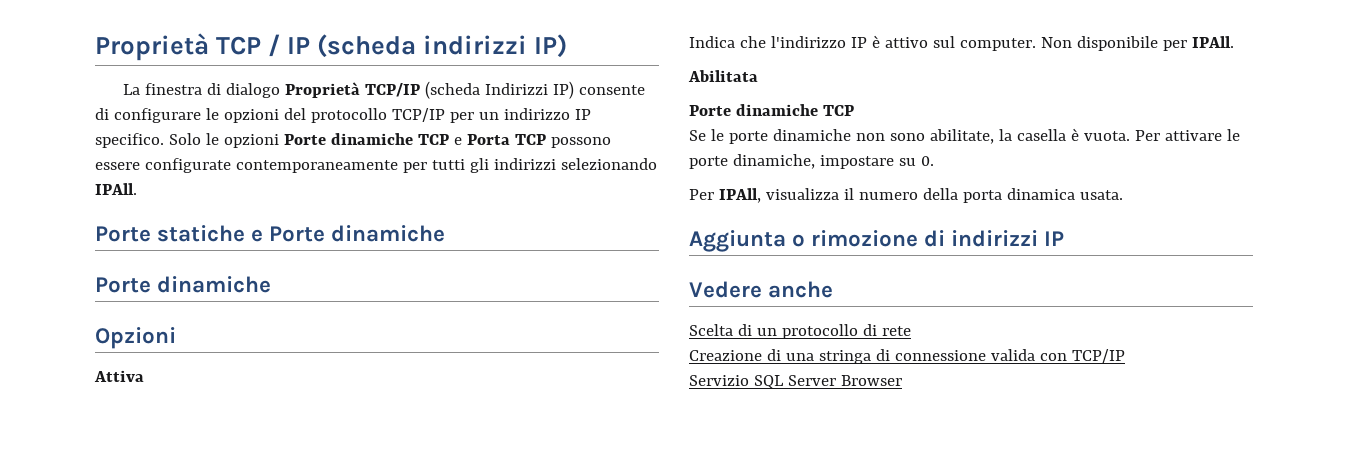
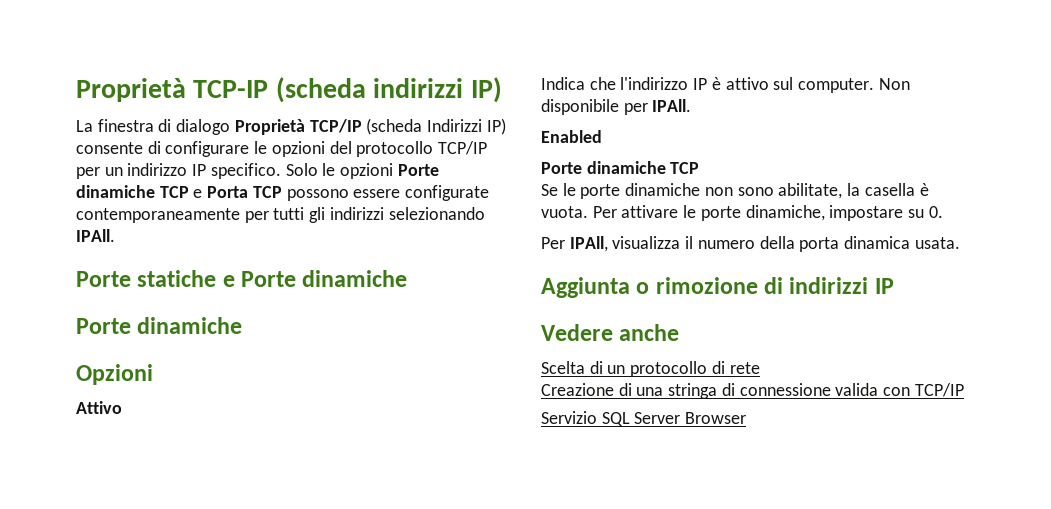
[95,33,311,61] Proprietà TCP / IP -> [76,78,269,102] Proprietà TCP-IP
[94,370,144,382] Attiva -> [76,401,122,414] Attivo
[688,70,758,82] Abilitata -> [541,130,602,143] Enabled

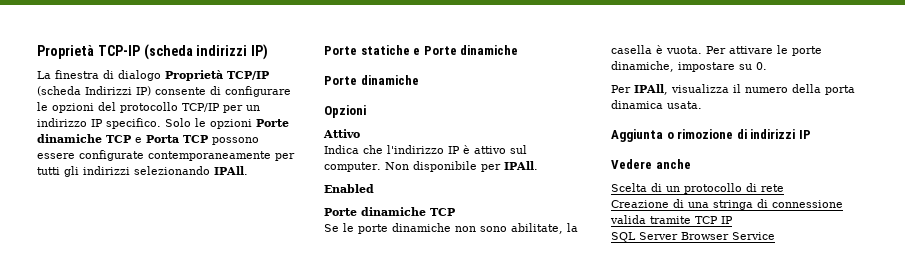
[883,383,964,397] [541,411,597,424] con TCP/IP // Servizio -> [650,216,733,224] tramite TCP IP //
(747, 418) none -> [732,232,775,240] Service

